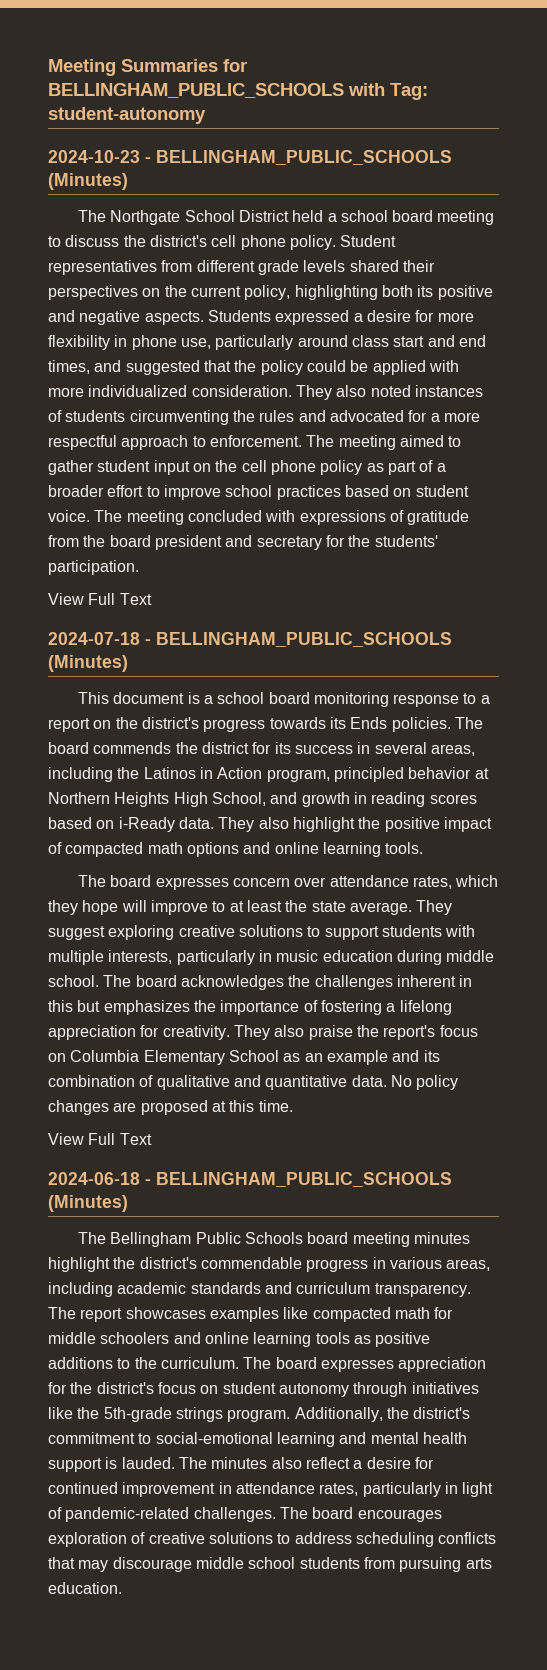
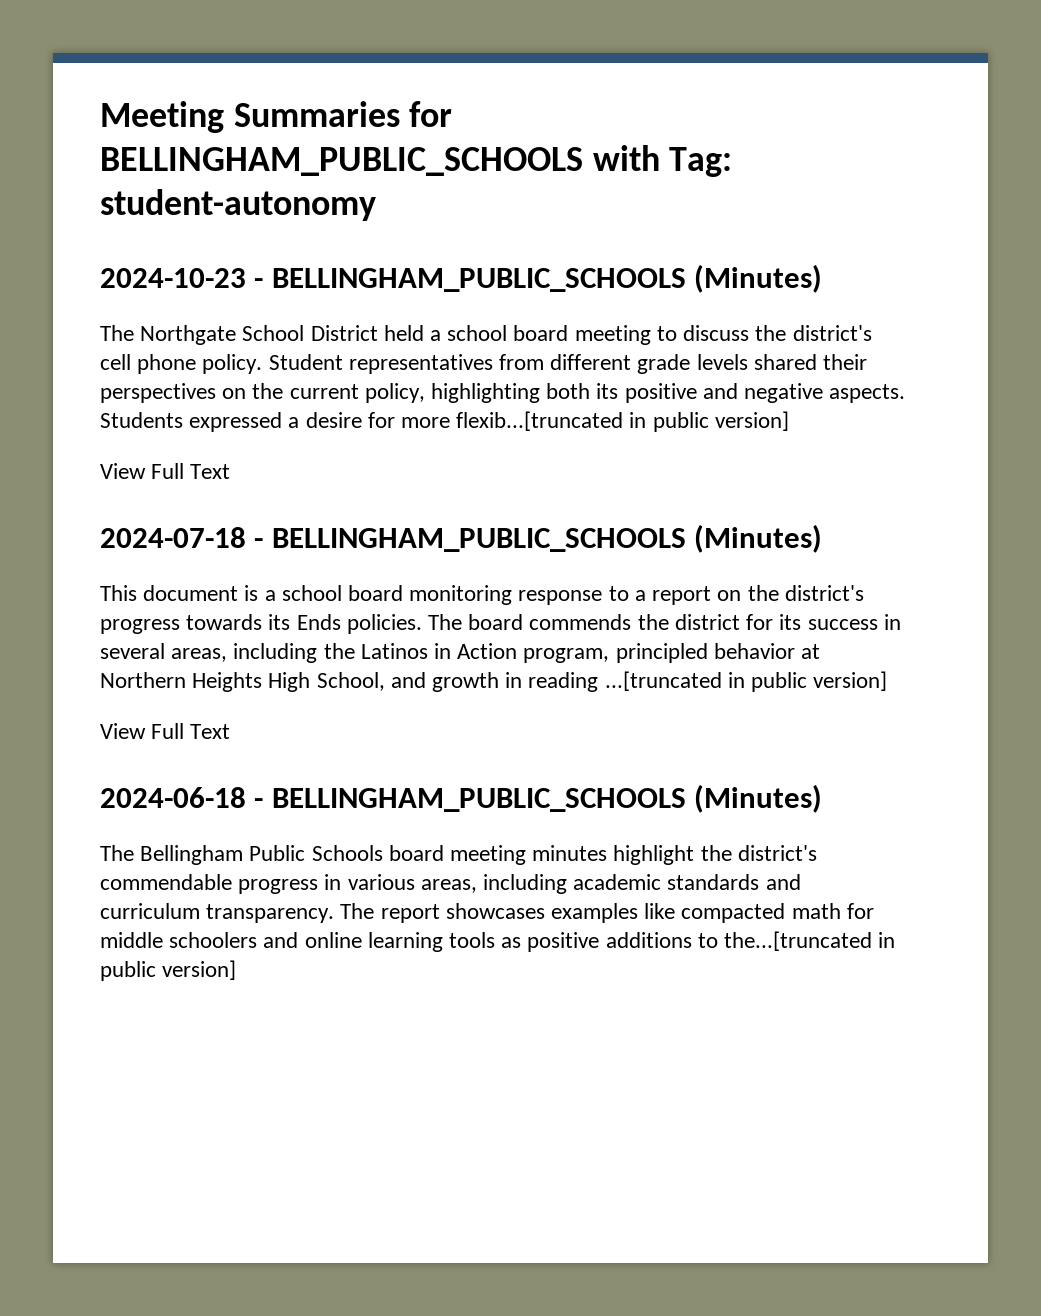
[48,335,486,350] [48,360,459,375] [48,385,483,400] [48,410,480,425] [48,435,462,450] [48,460,446,475] [48,485,469,500] [48,510,470,525] [48,535,438,550] [48,560,139,575] flexibility in phone use, particularly around class start and end times, and suggested that the policy could be applied with more individualized consideration. They also noted instances of students circumventing the rules and advocated for a more respectful approach to enforcement. The meeting aimed to gather student input on the cell phone policy as part of a broader effort to improve school practices based on student voice. The meeting concluded with expressions of gratitude from the board president and secretary for the students' participation. -> [456,411,789,432] flexib...[truncated in public version]
[429,794,477,804] [48,817,492,832] [48,842,424,857] [77,875,499,890] [48,900,453,915] [48,925,476,940] [48,950,495,965] [48,975,473,990] [48,1000,452,1015] [48,1025,478,1040] [48,1050,440,1065] [48,1075,459,1090] [48,1100,293,1115] scores based on i-Ready data. They also highlight the positive impact of compacted math options and online learning tools. // The board expresses concern over attendance rates, which they hope will improve to at least the state average. They suggest exploring creative solutions to support students with multiple interests, particularly in music education during middle school. The board acknowledges the challenges inherent in this but emphasizes the importance of fostering a lifelong appreciation for creativity. They also praise the report's focus on Columbia Elementary School as an example and its combination of qualitative and quantitative data. No policy changes are proposed at this time. -> [604,671,888,692] ...[truncated in public version]
[134,1357,487,1372] [48,1382,479,1397] [48,1407,471,1422] [48,1432,467,1447] [48,1457,434,1472] [48,1482,494,1497] [48,1507,442,1522] [48,1532,497,1547] [48,1557,492,1572] [48,1582,122,1594] the curriculum. The board expresses appreciation for the district's focus on student autonomy through initiatives like the 5th-grade strings program. Additionally, the district's commitment to social-emotional learning and mental health support is lauded. The minutes also reflect a desire for continued improvement in attendance rates, particularly in light of pandemic-related challenges. The board encourages exploration of creative solutions to address scheduling conflicts that may discourage middle school students from pursuing arts education. -> [724,931,896,951] [100,960,237,981] the...[truncated in public version]

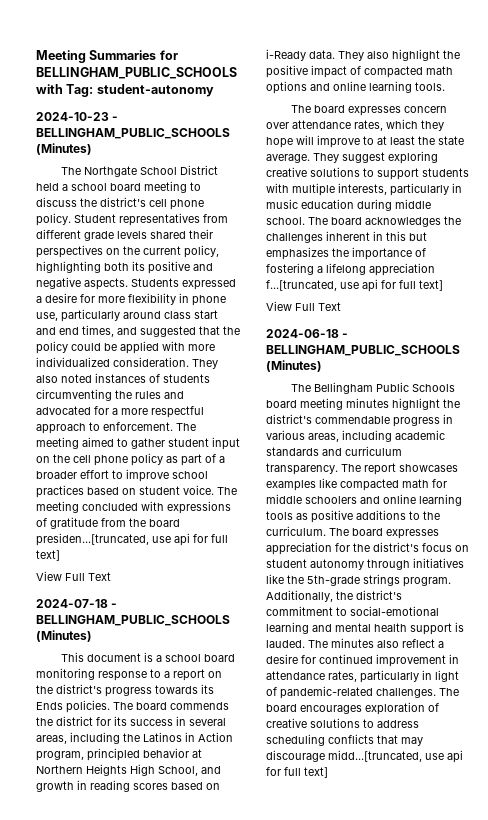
[456,411,789,432] flexib...[truncated in public version] -> [128,293,226,306] [36,309,218,322] [36,325,240,337] [36,341,215,354] [36,357,218,369] [36,373,210,383] [36,389,184,401] [36,406,204,418] [36,422,196,434] [36,437,240,450] [36,453,225,466] [36,469,208,482] [36,485,237,498] [36,501,231,514] [36,517,180,529] [36,533,228,546] [36,550,60,561] flexibility in phone use, particularly around class start and end times, and suggested that the policy could be applied with more individualized consideration. They also noted instances of students circumventing the rules and advocated for a more respectful approach to enforcement. The meeting aimed to gather student input on the cell phone policy as part of a broader effort to improve school practices based on student voice. The meeting concluded with expressions of gratitude from the board presiden...[truncated, use api for full text]
[604,671,888,692] ...[truncated in public version] -> [133,782,220,790] [266,49,460,61] [266,65,453,78] [266,81,445,94] [291,105,448,116] [266,119,444,131] [266,135,464,148] [266,151,438,164] [266,167,469,180] [266,183,462,196] [266,199,431,211] [266,216,461,227] [266,231,427,243] [266,247,426,260] [266,263,435,276] [266,279,443,292] scores based on i-Ready data. They also highlight the positive impact of compacted math options and online learning tools. // The board expresses concern over attendance rates, which they hope will improve to at least the state average. They suggest exploring creative solutions to support students with multiple interests, particularly in music education during middle school. The board acknowledges the challenges inherent in this but emphasizes the importance of fostering a lifelong appreciation f...[truncated, use api for full text]
[724,931,896,951] [100,960,237,981] the...[truncated in public version] -> [423,511,440,520] [266,526,439,539] [266,542,469,555] [266,558,464,570] [266,574,451,587] [266,590,402,602] [266,606,439,616] [266,622,464,635] [266,638,444,648] [266,654,459,667] [266,670,459,683] [266,686,459,699] [266,702,439,715] [266,718,419,728] [266,734,423,746] [266,750,463,763] [266,767,328,778] the curriculum. The board expresses appreciation for the district's focus on student autonomy through initiatives like the 5th-grade strings program. Additionally, the district's commitment to social-emotional learning and mental health support is lauded. The minutes also reflect a desire for continued improvement in attendance rates, particularly in light of pandemic-related challenges. The board encourages exploration of creative solutions to address scheduling conflicts that may discourage midd...[truncated, use api for full text]

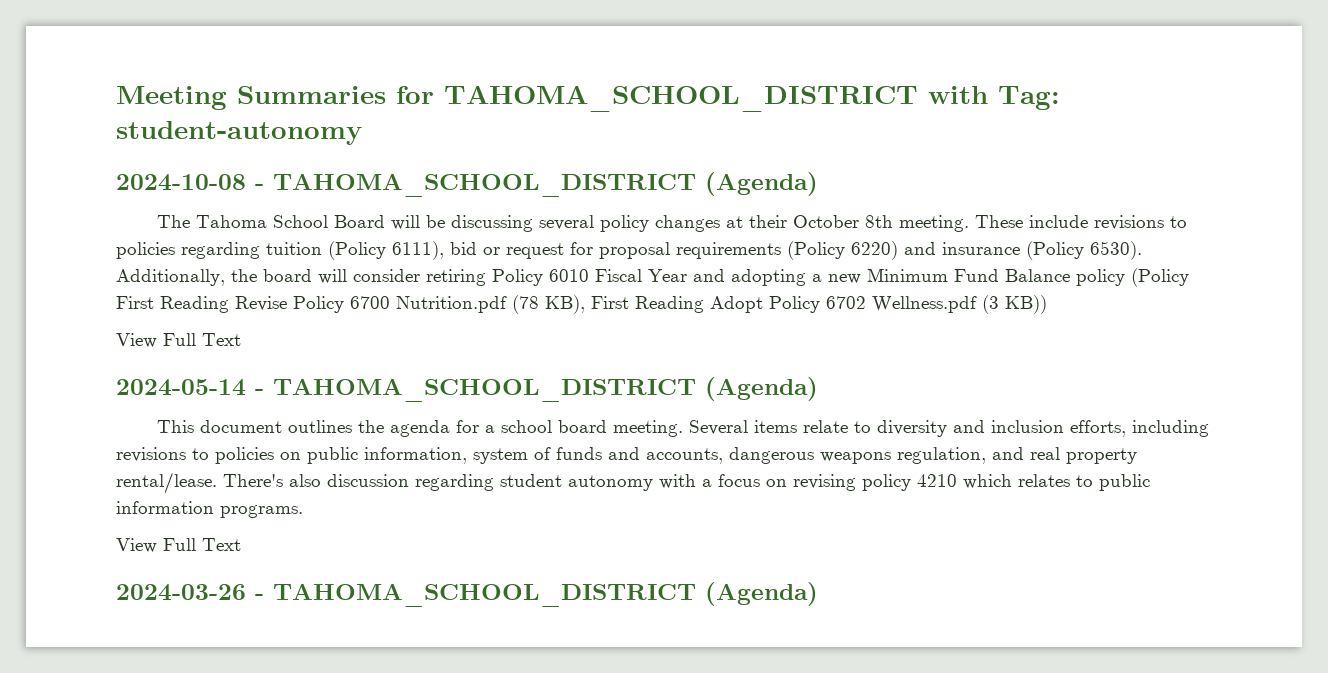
[36,67,237,79] BELLINGHAM_PUBLIC_SCHOOLS -> [444,85,918,112] TAHOMA_SCHOOL_DISTRICT
[36,112,119,121] [36,128,230,139] [36,143,92,155] [61,165,219,177] [36,181,201,193] [36,197,204,210] [36,213,228,226] [36,229,213,241] [36,245,219,258] [36,261,213,274] [36,277,236,290] [36,293,226,306] [36,309,218,322] [36,325,240,337] [36,341,215,354] [36,357,218,369] [36,373,210,383] [36,389,184,401] [36,406,204,418] [36,422,196,434] [36,437,240,450] [36,453,225,466] [36,469,208,482] [36,485,237,498] [36,501,231,514] [36,517,180,529] [36,533,228,546] [36,550,60,561] [36,571,111,581] [36,599,118,608] [36,615,230,626] [36,630,92,642] [61,652,236,662] [36,668,222,681] [36,684,214,697] [36,700,229,713] [36,716,226,726] [36,732,233,744] [36,748,202,761] [36,764,221,776] [36,780,220,792] [266,49,460,61] [266,65,453,78] [266,81,445,94] [291,105,448,116] [266,119,444,131] [266,135,464,148] [266,151,438,164] [266,167,469,180] [266,183,462,196] [266,199,431,211] [266,216,461,227] [266,231,427,243] [266,247,426,260] [266,263,435,276] [266,279,443,292] [266,301,341,311] [266,329,349,338] [266,345,460,356] [266,360,322,372] [291,382,456,394] [266,398,460,410] [266,414,453,427] [266,430,445,442] [266,446,402,456] [266,463,458,475] [266,478,447,491] [266,494,462,506] [266,510,440,523] [266,526,439,539] [266,542,469,555] [266,558,464,570] [266,574,451,587] [266,590,402,602] [266,606,439,616] [266,622,464,635] [266,638,444,648] [266,654,459,667] [266,670,459,683] [266,686,459,699] [266,702,439,715] [266,718,419,728] [266,734,423,746] [266,750,463,763] [266,767,328,778] 2024-10-23 - BELLINGHAM_PUBLIC_SCHOOLS (Minutes) // The Northgate School District held a school board meeting to discuss the district's cell phone policy. Student representatives from different grade levels shared their perspectives on the current policy, highlighting both its positive and negative aspects. Students expressed a desire for more flexibility in phone use, particularly around class start and end times, and suggested that the policy could be applied with more individualized consideration. They also noted instances of students circumventing the rules and advocated for a more respectful approach to enforcement. The meeting aimed to gather student input on the cell phone policy as part of a broader effort to improve school practices based on student voice. The meeting concluded with expressions of gratitude from the board presiden...[truncated, use api for full text] // View Full Text // 2024-07-18 - BELLINGHAM_PUBLIC_SCHOOLS (Minutes) // This document is a school board monitoring response to a report on the district's progress towards its Ends policies. The board commends the district for its success in several areas, including the Latinos in Action program, principled behavior at Northern Heights High School, and growth in reading scores based on i-Ready data. They also highlight the positive impact of compacted math options and online learning tools. // The board expresses concern over attendance rates, which they hope will improve to at least the state average. They suggest exploring creative solutions to support students with multiple interests, particularly in music education during middle school. The board acknowledges the challenges inherent in this but emphasizes the importance of fostering a lifelong appreciation f...[truncated, use api for full text] // View Full Text // 2024-06-18 - BELLINGHAM_PUBLIC_SCHOOLS (Minutes) // The Bellingham Public Schools board meeting minutes highlight the district's commendable progress in various areas, including academic standards and curriculum transparency. The report showcases examples like compacted math for middle schoolers and online learning tools as positive additions to the curriculum. The board expresses appreciation for the district's focus on student autonomy through initiatives like the 5th-grade strings program. Additionally, the district's commitment to social-emotional learning and mental health support is lauded. The minutes also reflect a desire for continued improvement in attendance rates, particularly in light of pandemic-related challenges. The board encourages exploration of creative solutions to address scheduling conflicts that may discourage midd...[truncated, use api for full text] -> [116,172,818,197] [157,215,1188,232] [116,241,1142,260] [116,268,1189,287] [116,295,1047,314] [116,333,241,348] [116,377,818,402] [157,420,1210,437] [116,447,1137,464] [116,472,1150,494] [116,501,303,518] [116,538,241,553] [116,582,818,607] 2024-10-08 - TAHOMA_SCHOOL_DISTRICT (Agenda) // The Tahoma School Board will be discussing several policy changes at their October 8th meeting. These include revisions to policies regarding tuition (Policy 6111), bid or request for proposal requirements (Policy 6220) and insurance (Policy 6530). Additionally, the board will consider retiring Policy 6010 Fiscal Year and adopting a new Minimum Fund Balance policy (Policy First Reading Revise Policy 6700 Nutrition.pdf (78 KB), First Reading Adopt Policy 6702 Wellness.pdf (3 KB)) // View Full Text // 2024-05-14 - TAHOMA_SCHOOL_DISTRICT (Agenda) // This document outlines the agenda for a school board meeting. Several items relate to diversity and inclusion efforts, including revisions to policies on public information, system of funds and accounts, dangerous weapons regulation, and real property rental/lease. There's also discussion regarding student autonomy with a focus on revising policy 4210 which relates to public information programs. // View Full Text // 2024-03-26 - TAHOMA_SCHOOL_DISTRICT (Agenda)

